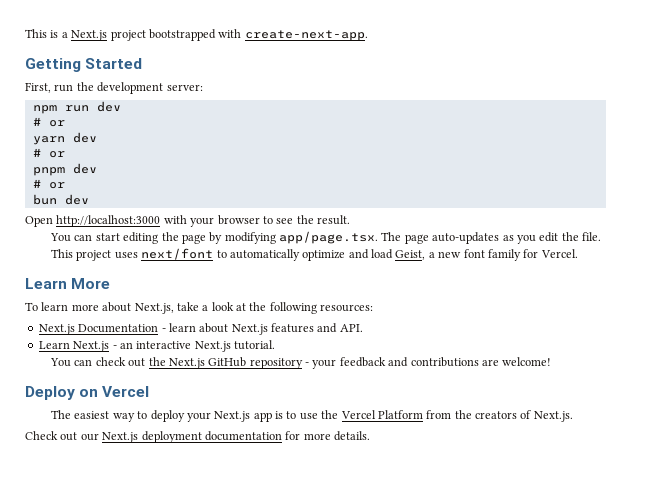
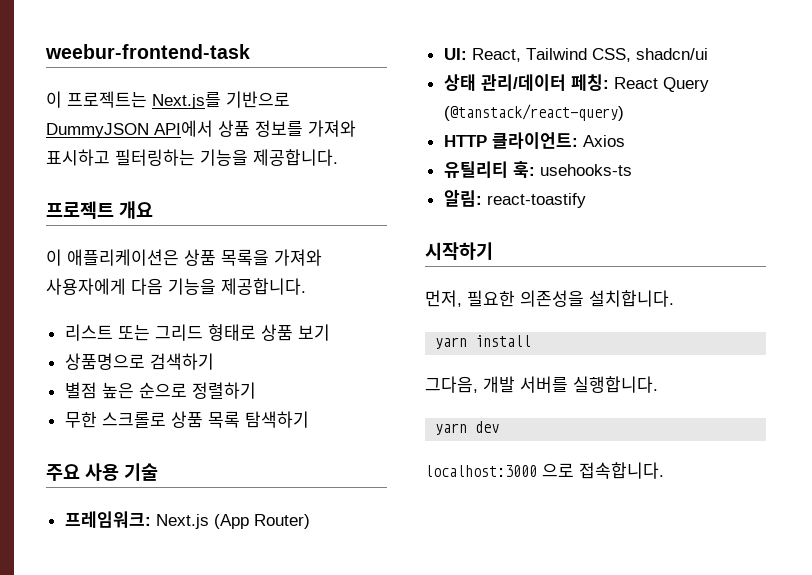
[25,29,368,41] [25,58,143,72] [25,82,203,94] [32,101,121,114] [32,117,65,127] [32,132,97,145] [32,148,65,158] [32,163,97,176] [32,179,65,189] [32,194,89,205] [25,215,350,227] [50,231,602,244] [51,248,578,261] [25,278,111,289] [25,302,374,314] [38,323,363,335] [38,340,275,352] [50,357,552,369] [25,386,150,400] [51,410,573,422] [25,431,370,443] This is a Next.js project bootstrapped with create-next-app. // Getting Started // First, run the development server: // npm run dev // # or // yarn dev // # or // pnpm dev // # or // bun dev // Open http://localhost:3000 with your browser to see the result. // You can start editing the page by modifying app/page.tsx. The page auto-updates as you edit the file. // This project uses next/font to automatically optimize and load Geist, a new font family for Vercel. // Learn More // To learn more about Next.js, take a look at the following resources: // Next.js Documentation - learn about Next.js features and API. // Learn Next.js - an interactive Next.js tutorial. // You can check out the Next.js GitHub repository - your feedback and contributions are welcome! // Deploy on Vercel // The easiest way to deploy your Next.js app is to use the Vercel Platform from the creators of Next.js. // Check out our Next.js deployment documentation for more details. -> [45,44,250,59] [46,91,290,109] [46,120,356,138] [46,149,338,166] [46,201,153,219] [46,249,322,266] [46,278,306,295] [64,324,330,341] [64,353,214,370] [64,382,256,399] [64,411,309,428] [46,463,158,481] [64,511,310,529] [443,48,708,62] [443,74,709,92] [443,104,624,121] [443,132,625,149] [443,161,632,178] [443,189,586,208] [425,242,493,260] [425,290,674,307] [435,335,532,349] [425,376,658,393] [435,421,500,435] [425,462,664,479] weebur-frontend-task // 이 프로젝트는 Next.js를 기반으로 DummyJSON API에서 상품 정보를 가져와 표시하고 필터링하는 기능을 제공합니다. // 프로젝트 개요 // 이 애플리케이션은 상품 목록을 가져와 사용자에게 다음 기능을 제공합니다. // 리스트 또는 그리드 형태로 상품 보기 // 상품명으로 검색하기 // 별점 높은 순으로 정렬하기 // 무한 스크롤로 상품 목록 탐색하기 // 주요 사용 기술 // 프레임워크: Next.js (App Router) // UI: React, Tailwind CSS, shadcn/ui // 상태 관리/데이터 페칭: React Query (@tanstack/react-query) // HTTP 클라이언트: Axios // 유틸리티 훅: usehooks-ts // 알림: react-toastify // 시작하기 // 먼저, 필요한 의존성을 설치합니다. // yarn install // 그다음, 개발 서버를 실행합니다. // yarn dev // localhost:3000 으로 접속합니다.

